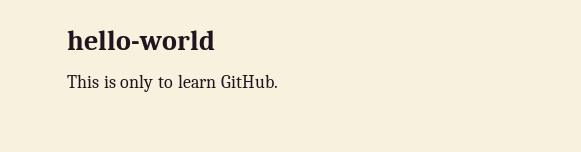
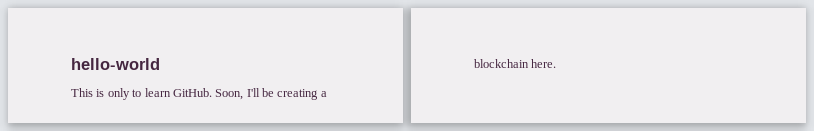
(278, 81) none -> [215,88,327,100] [474,59,557,68] Soon, I'll be creating a blockchain here.

